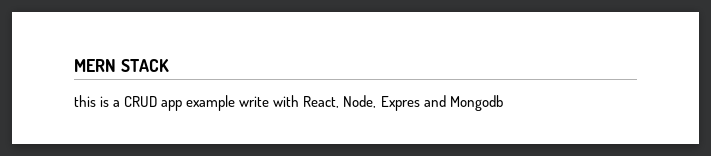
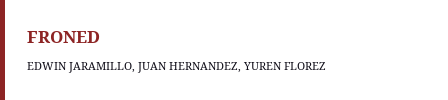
[74,59,169,72] [74,95,503,111] MERN STACK // this is a CRUD app example write with React, Node, Expres and Mongodb -> [27,31,100,43] [27,62,326,73] FRONED // EDWIN JARAMILLO, JUAN HERNANDEZ, YUREN FLOREZ

